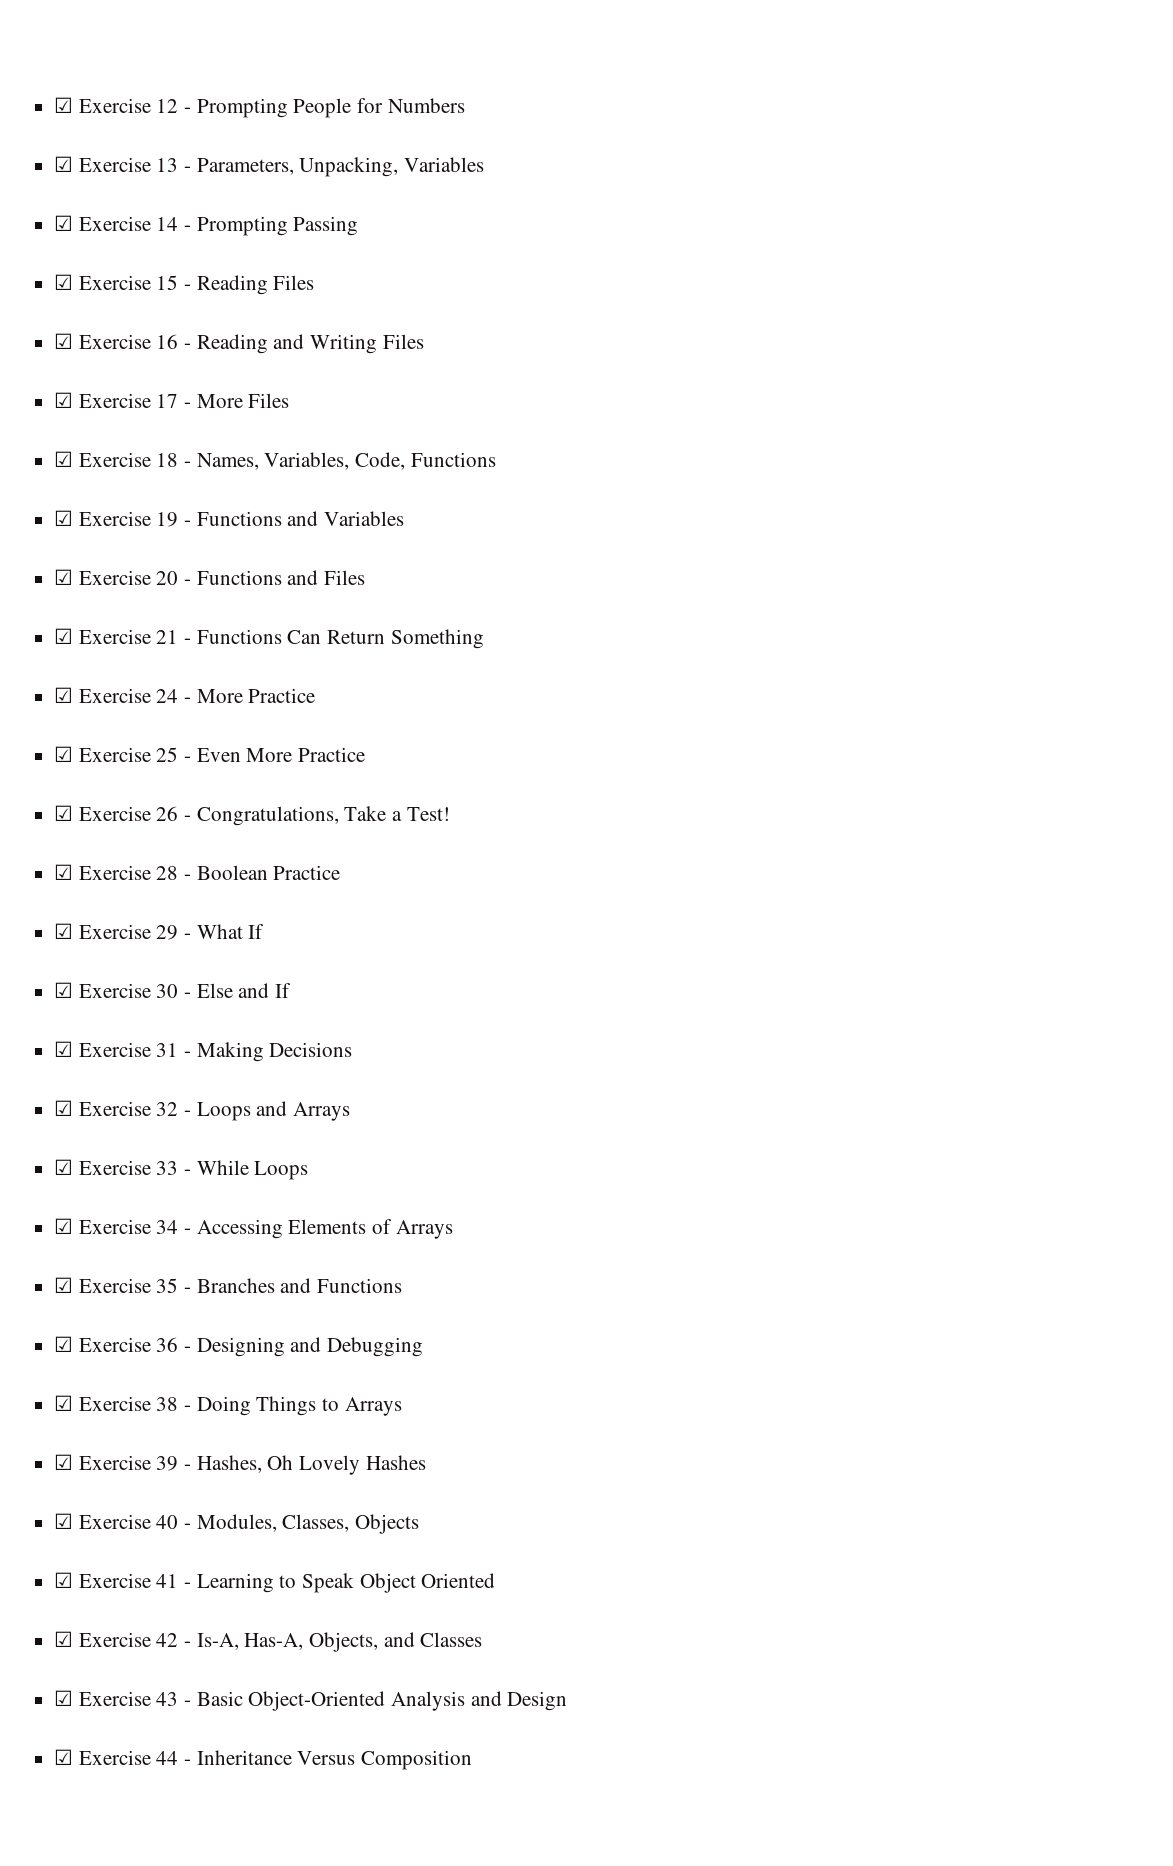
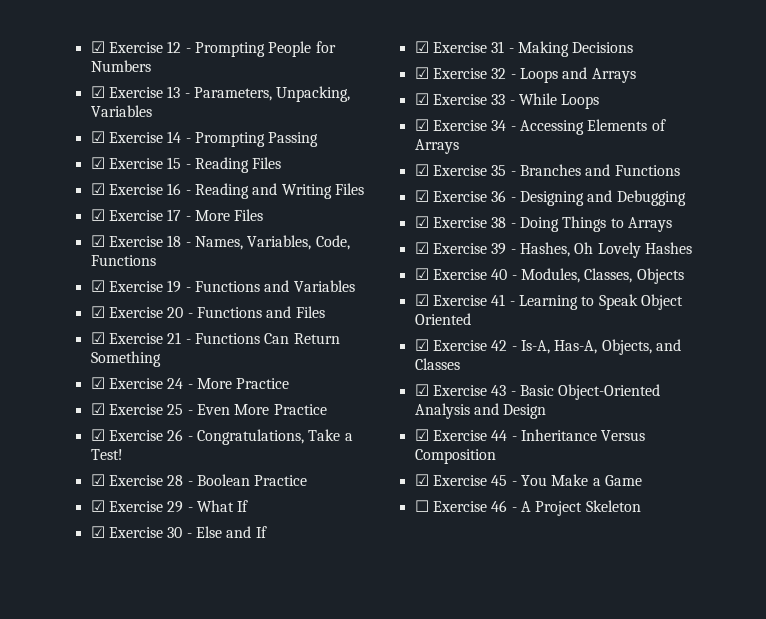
(473, 1760) none -> [414,474,642,486] [414,500,641,516] // ☑ Exercise 45 - You Make a Game // ☐ Exercise 46 - A Project Skeleton

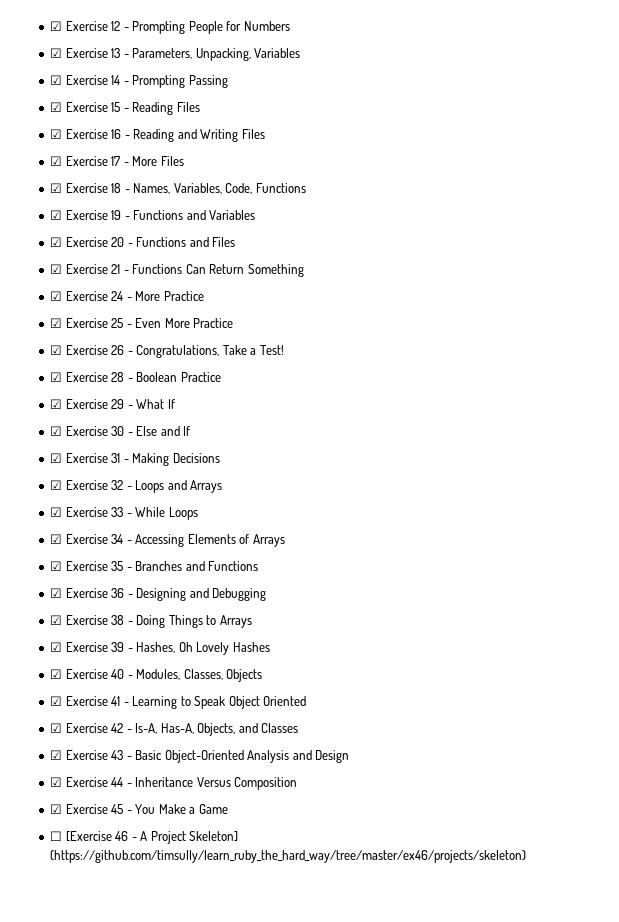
[432,501,487,512] Exercise -> [65,831,112,841] [Exercise
[585,500,641,512] Skeleton -> [189,831,239,841] [50,850,527,863] Skeleton] (https://github.com/timsully/learn_ruby_the_hard_way/tree/master/ex46/projects/skeleton)

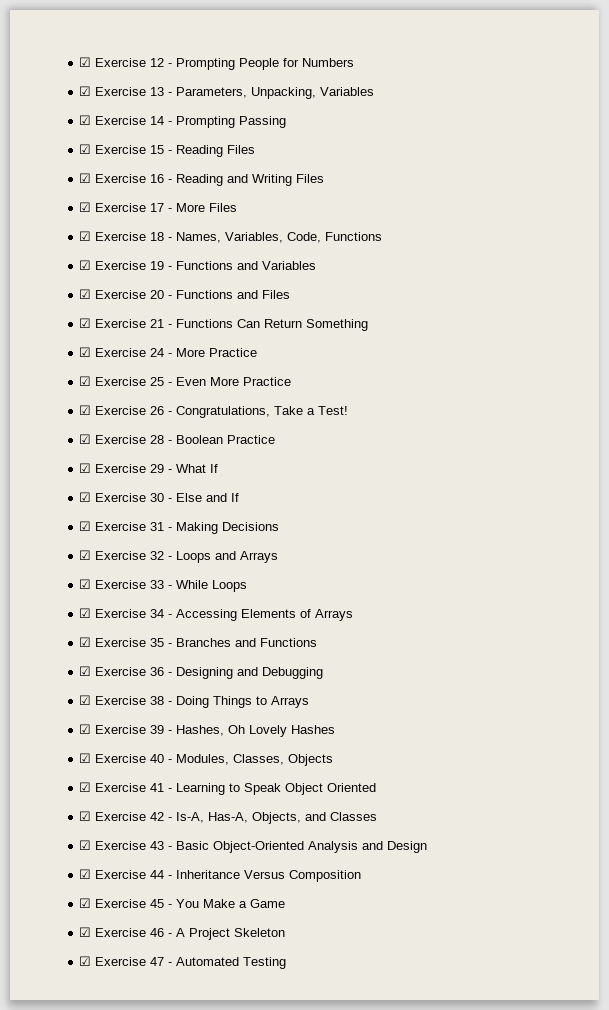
[50,831,112,841] ☐ [Exercise -> [79,927,147,937] ☑ Exercise
[189,831,239,841] [50,850,527,863] Skeleton] (https://github.com/timsully/learn_ruby_the_hard_way/tree/master/ex46/projects/skeleton) -> [234,928,286,937] [79,956,287,969] Skeleton // ☑ Exercise 47 - Automated Testing

